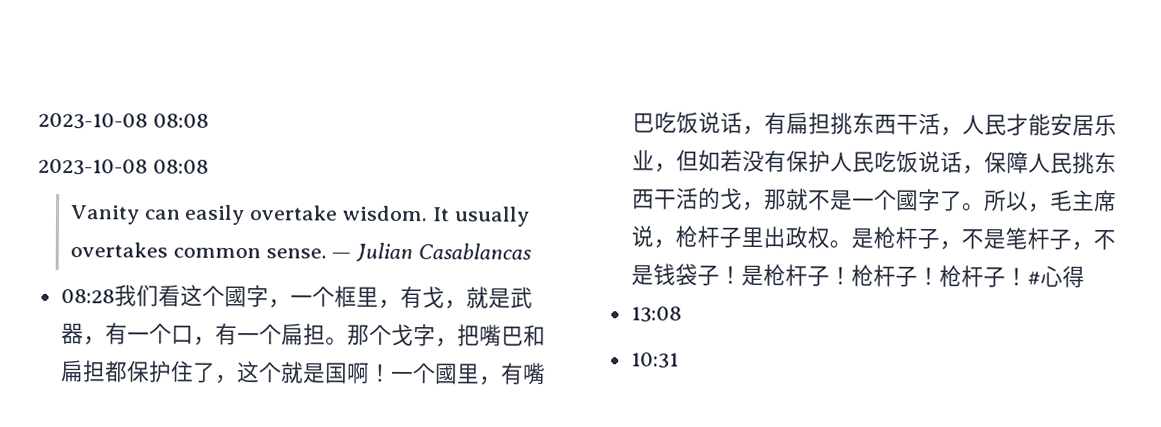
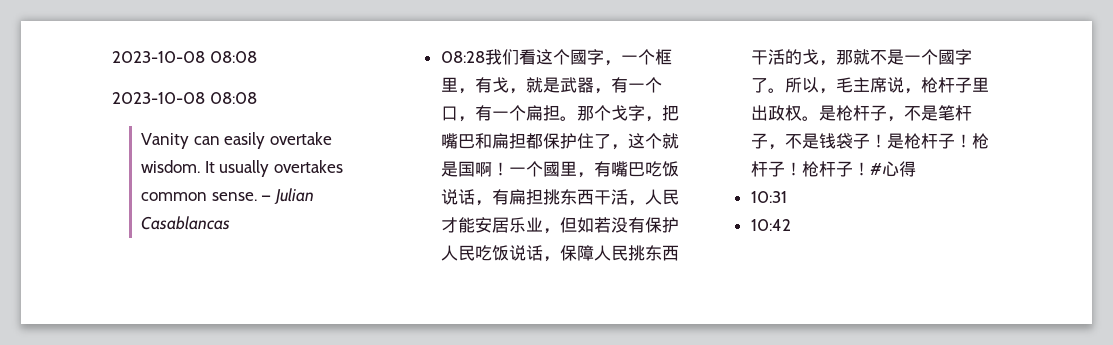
[630,306,682,323] [630,352,679,369] 13:08 // 10:31 -> [750,191,787,203] [750,219,791,231] 10:31 // 10:42

